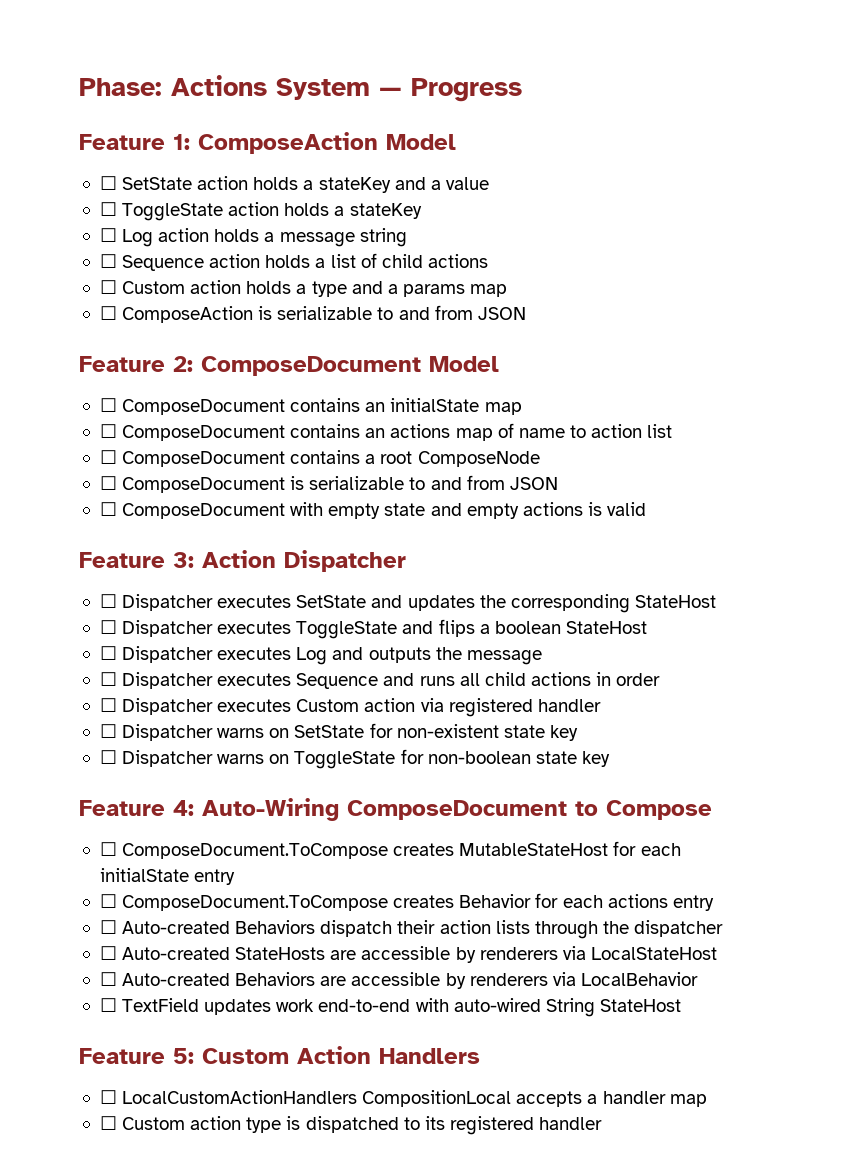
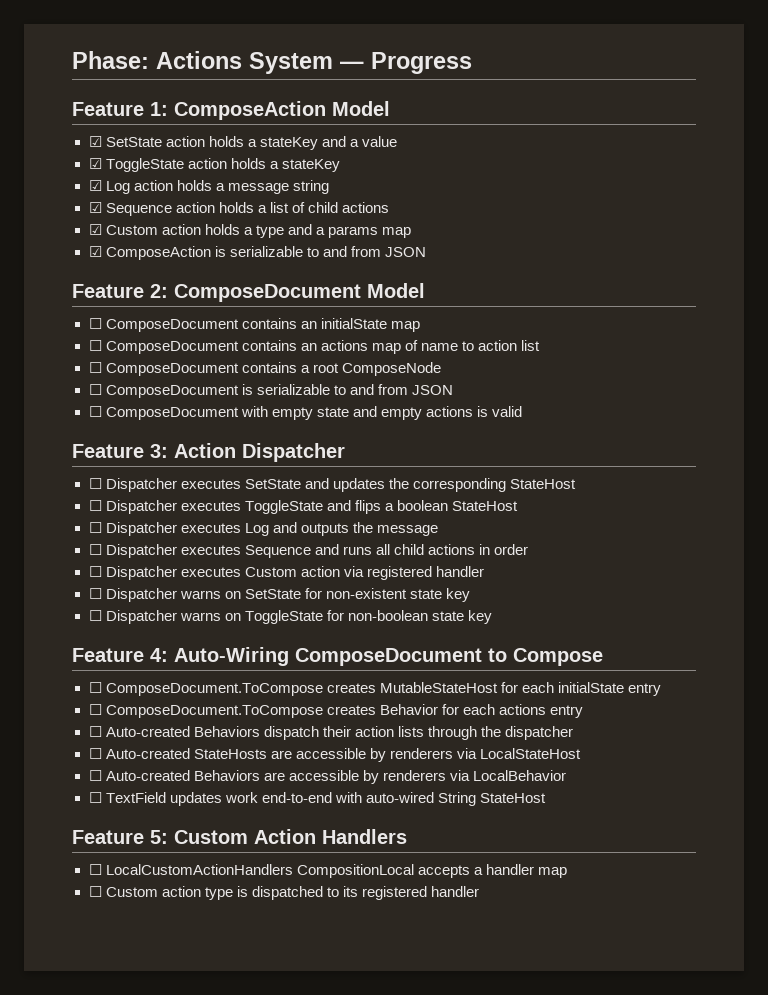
[99,176,117,190] ☐ -> [88,136,102,147] ☑
[99,202,117,216] ☐ -> [88,158,102,169] ☑
[99,228,117,242] ☐ -> [88,180,102,191] ☑
[99,254,117,268] ☐ -> [88,202,102,213] ☑
[99,280,117,294] ☐ -> [88,224,102,235] ☑
[99,306,117,320] ☐ -> [88,246,102,257] ☑

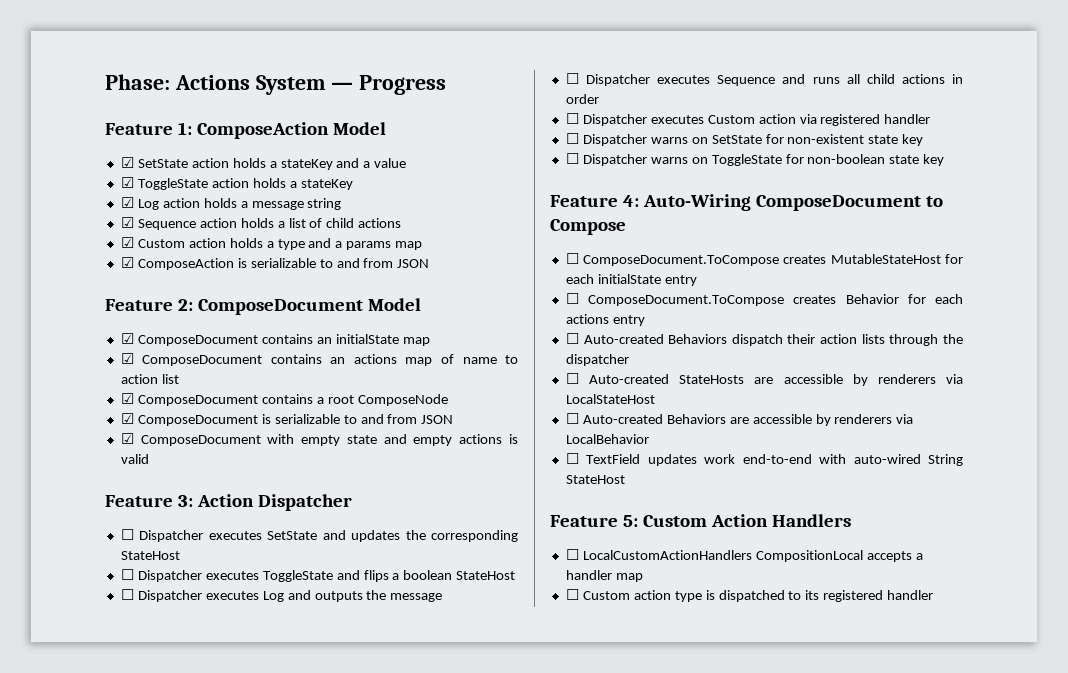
[88,318,102,329] ☐ -> [120,333,134,344] ☑
[88,340,102,351] ☐ -> [120,353,134,364] ☑
[88,362,102,373] ☐ -> [120,393,134,404] ☑
[88,384,102,395] ☐ -> [120,413,134,424] ☑
[88,406,102,417] ☐ -> [120,433,134,444] ☑

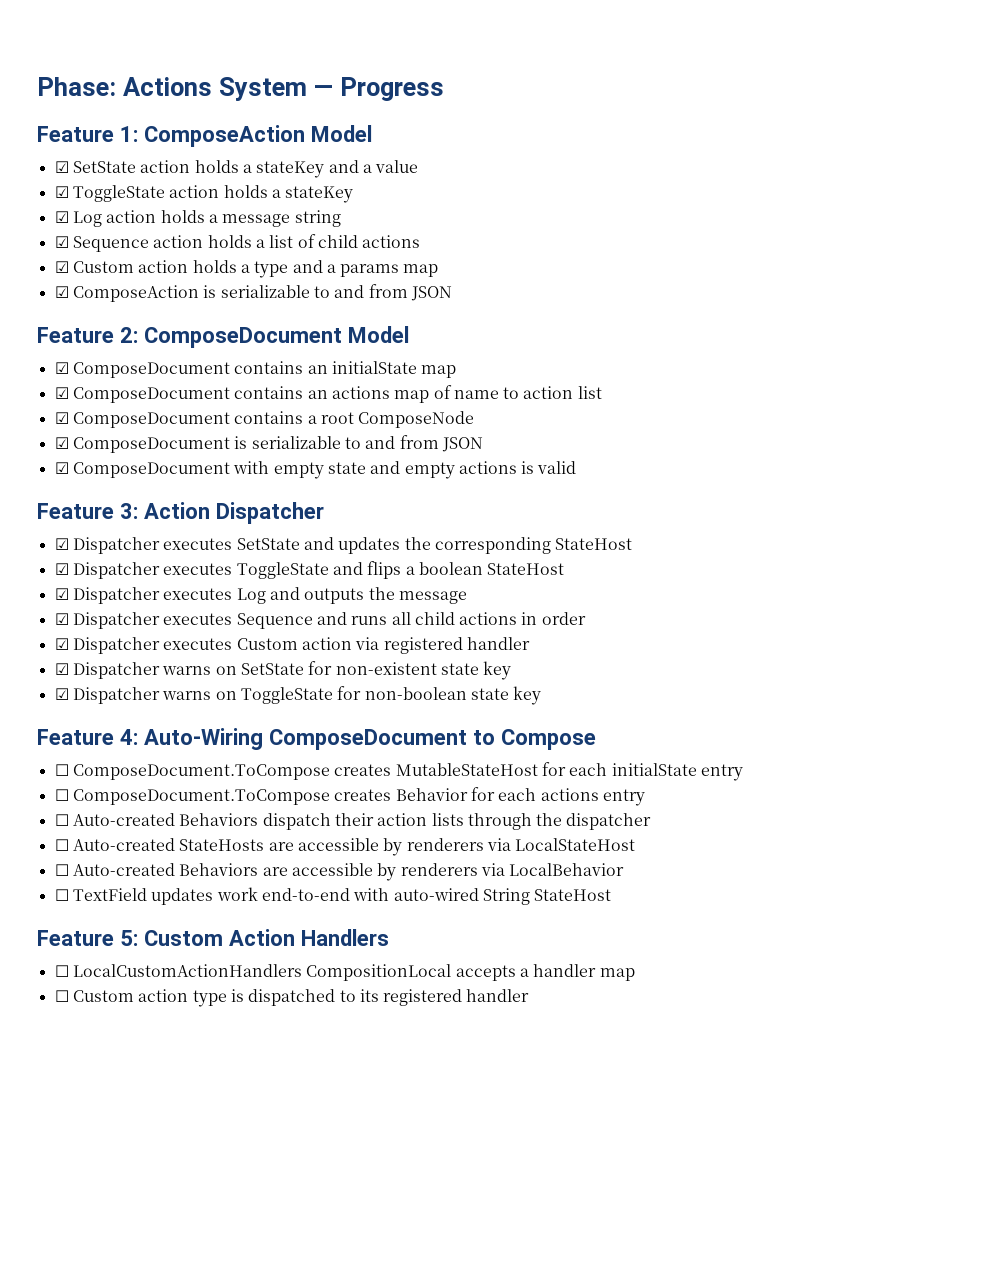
[120,529,134,540] ☐ -> [54,538,69,550] ☑
[120,569,134,580] ☐ -> [54,563,69,575] ☑
[120,589,134,600] ☐ -> [54,588,69,600] ☑
[565,73,579,84] ☐ -> [54,613,69,625] ☑
[565,113,579,124] ☐ -> [54,638,69,650] ☑
[565,133,579,144] ☐ -> [54,663,69,675] ☑
[565,153,579,164] ☐ -> [54,688,69,700] ☑

